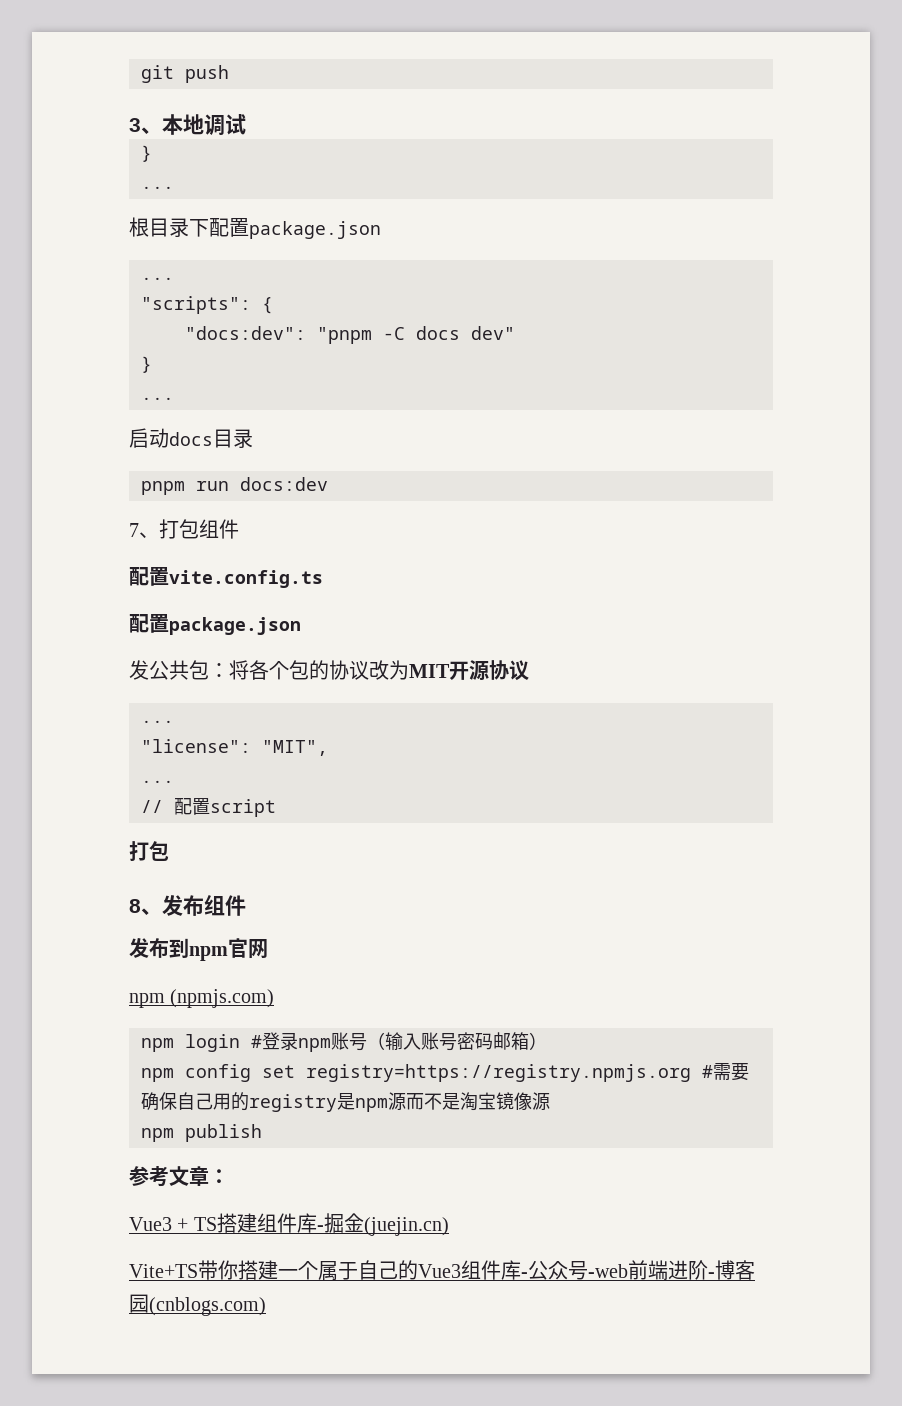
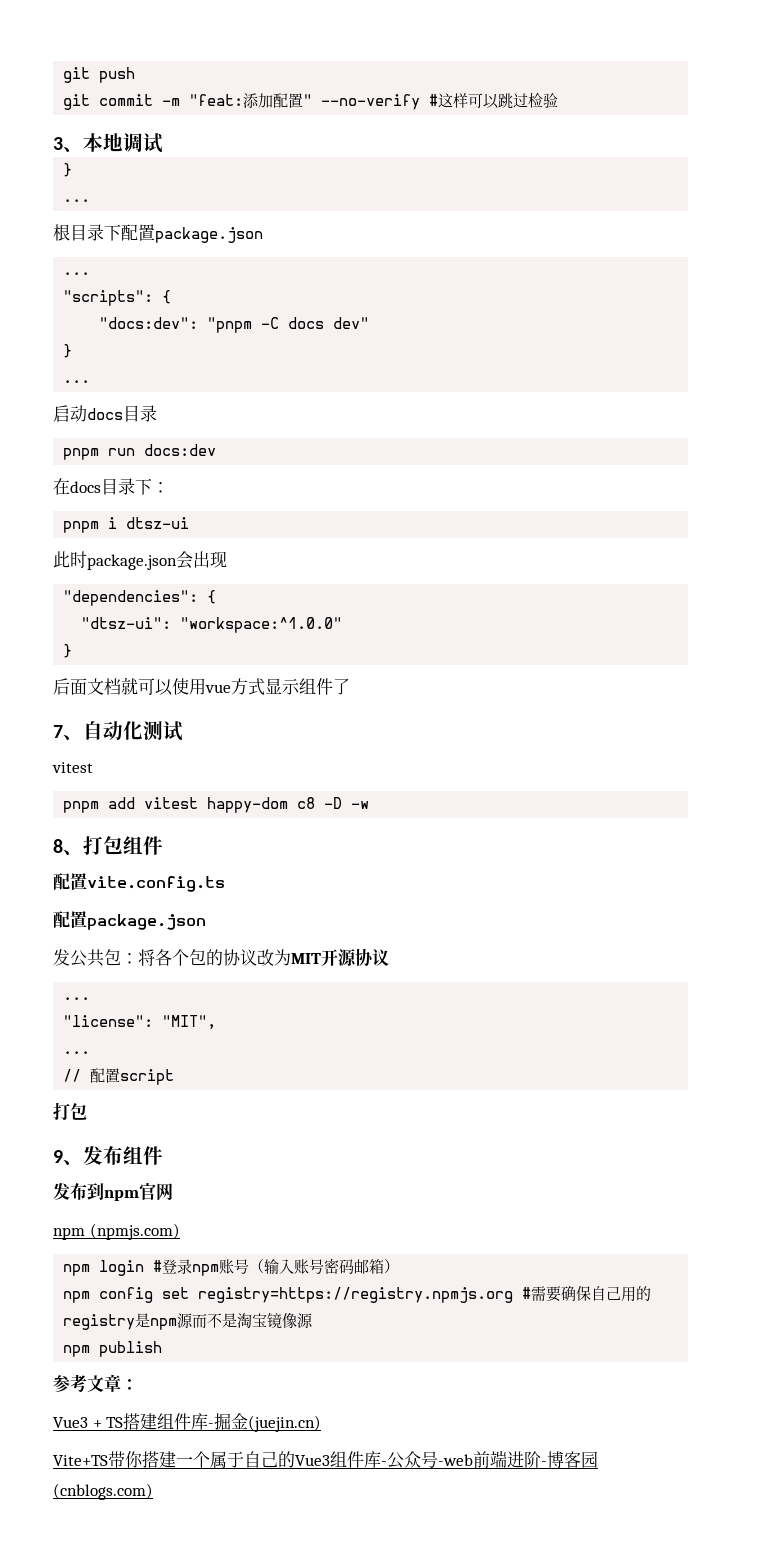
(229, 74) none -> [63,92,559,110] // git commit -m "feat:添加配置" --no-verify #这样可以跳过检验
[129,523,139,537] 7 -> [53,478,169,495] [63,517,190,533] [53,551,227,570] [63,590,217,606] [81,617,343,633] [63,644,73,658] [53,677,350,696] [53,721,183,741] [52,762,93,773] [63,797,370,813] [53,839,63,853] 在docs目录下： // pnpm i dtsz-ui // 此时package.json会出现 // "dependencies": { // "dtsz-ui": "workspace:^1.0.0" // } // 后面文档就可以使用vue方式显示组件了 // 7、自动化测试 // vitest // pnpm add vitest happy-dom c8 -D -w // 8
[129,899,141,913] 8 -> [53,1150,63,1163] 9

